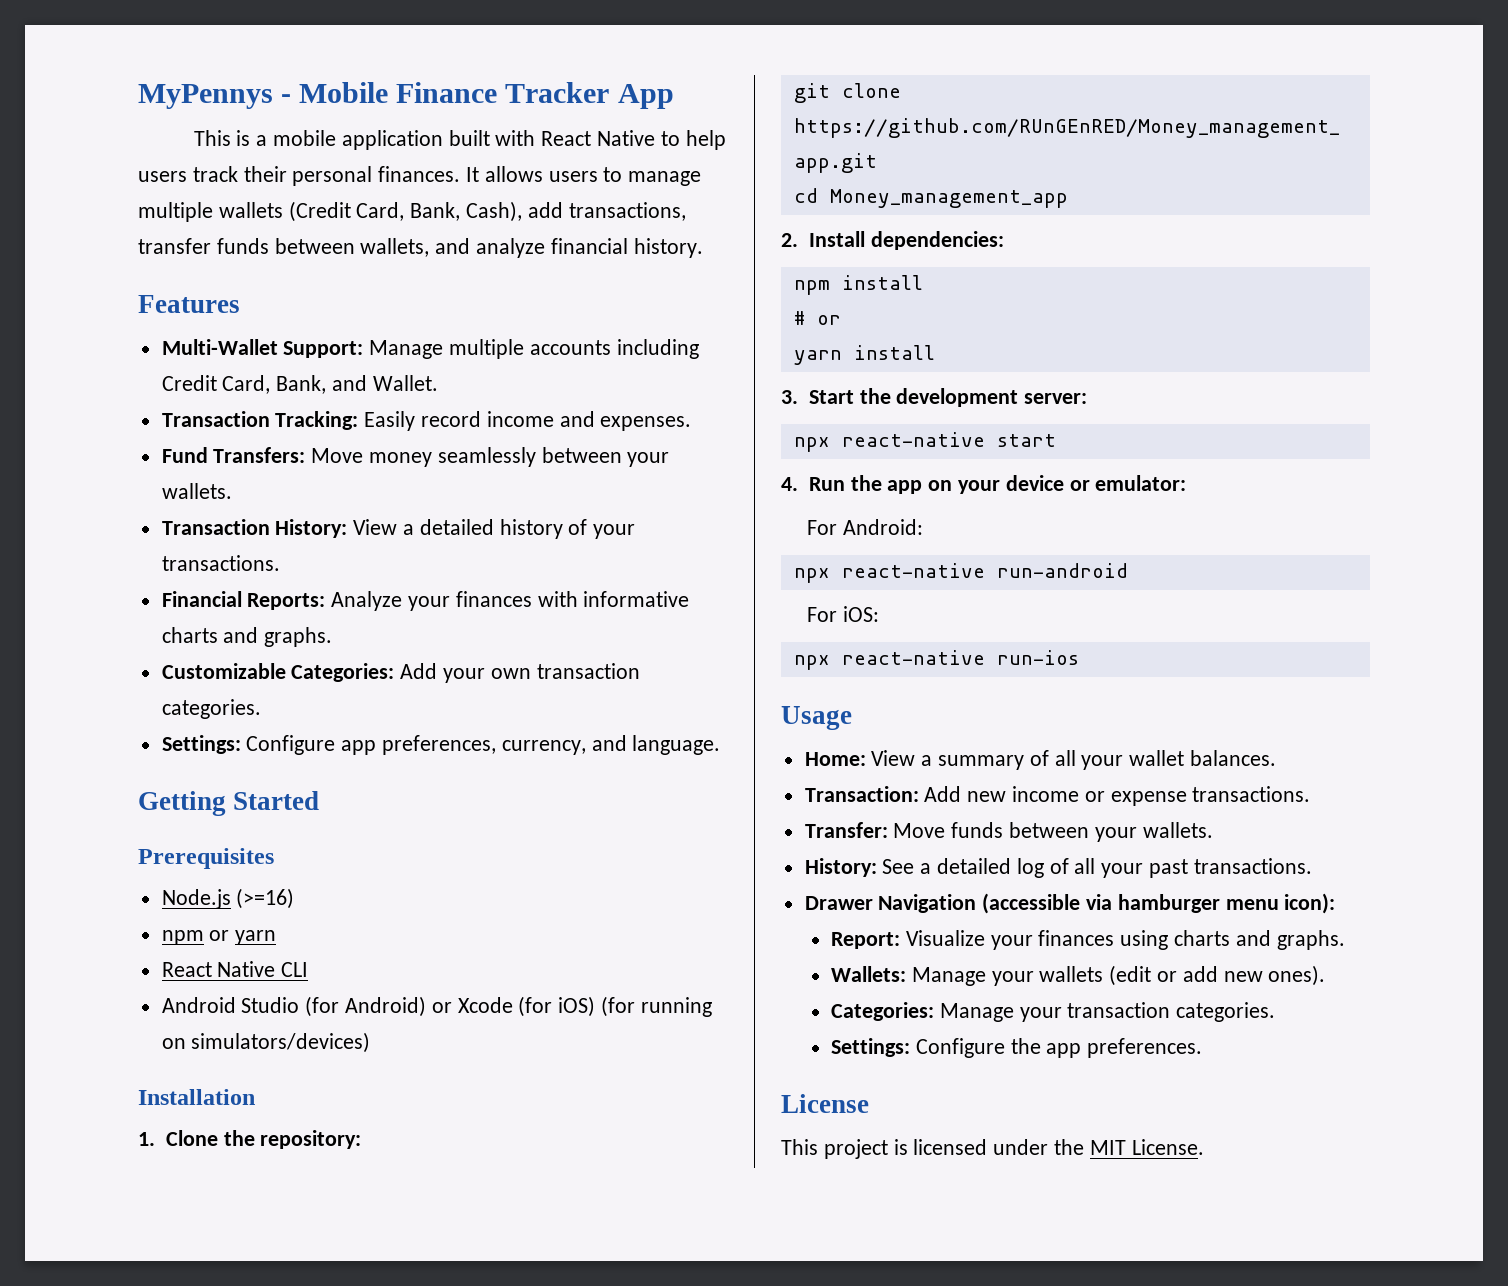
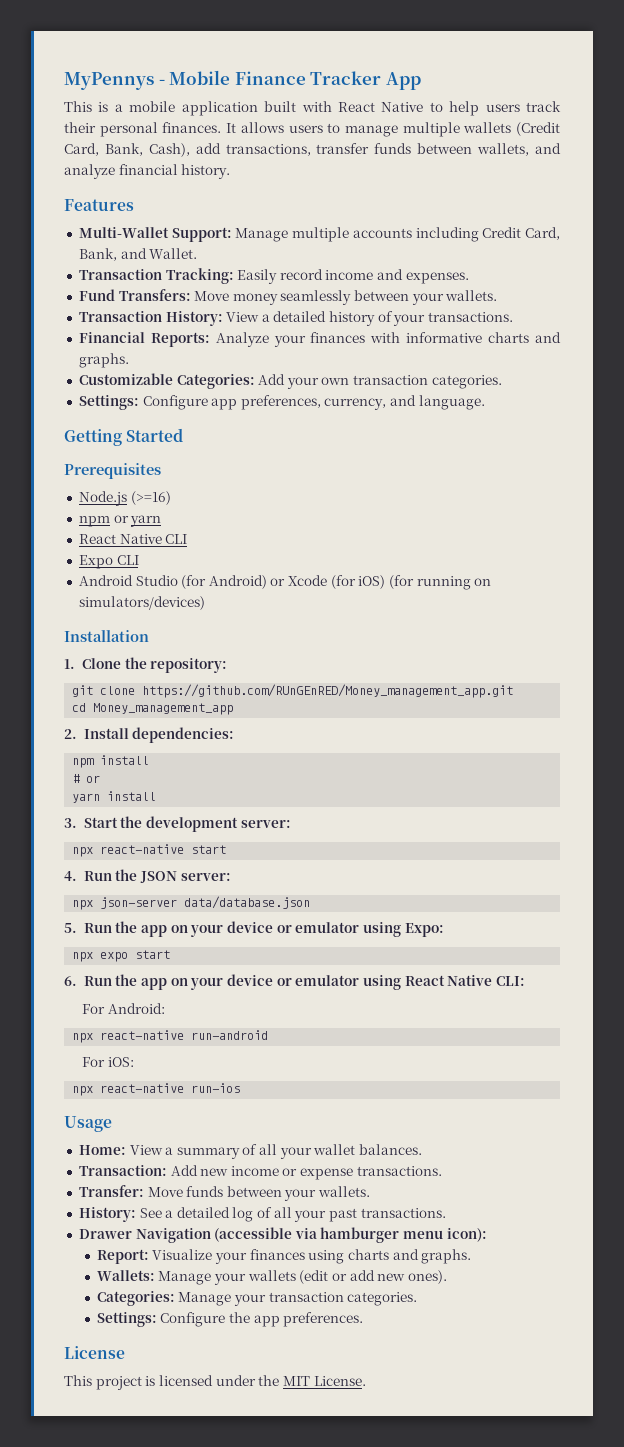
(309, 969) none -> [78,555,139,569] // Expo CLI
[887,475,1187,494] app on your device or emulator: -> [140,871,231,883] [72,896,311,910] [64,921,444,937] [72,950,171,962] [64,974,525,990] JSON server: // npx json-server data/database.json // 5. Run the app on your device or emulator using Expo: // npx expo start // 6. Run the app on your device or emulator using React Native CLI:

